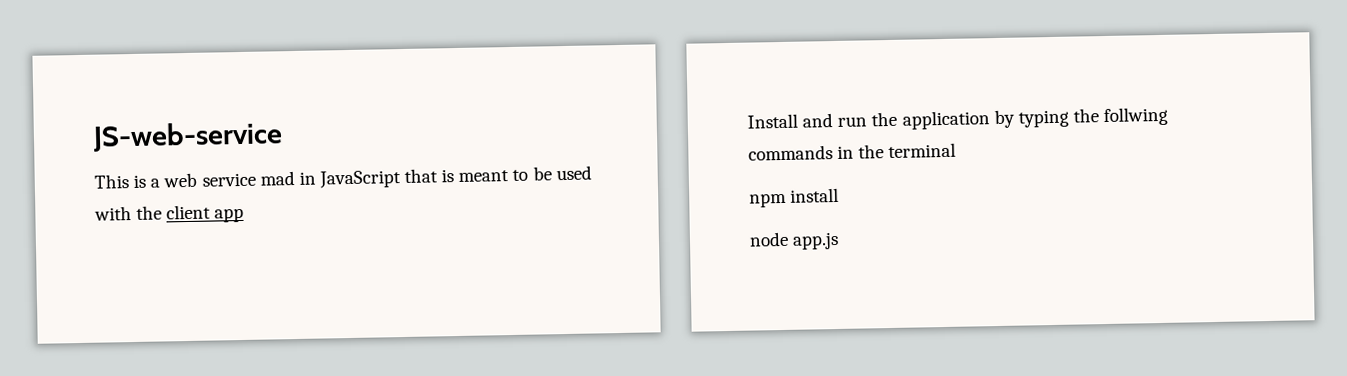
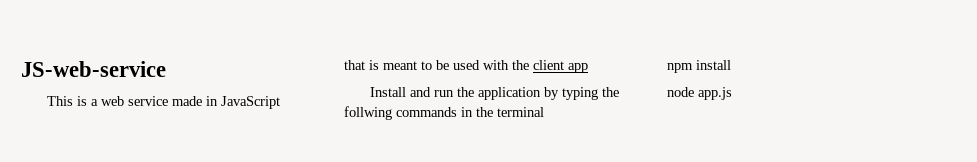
[259,171,295,186] mad -> [171,96,202,106] made

